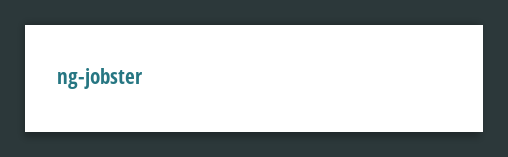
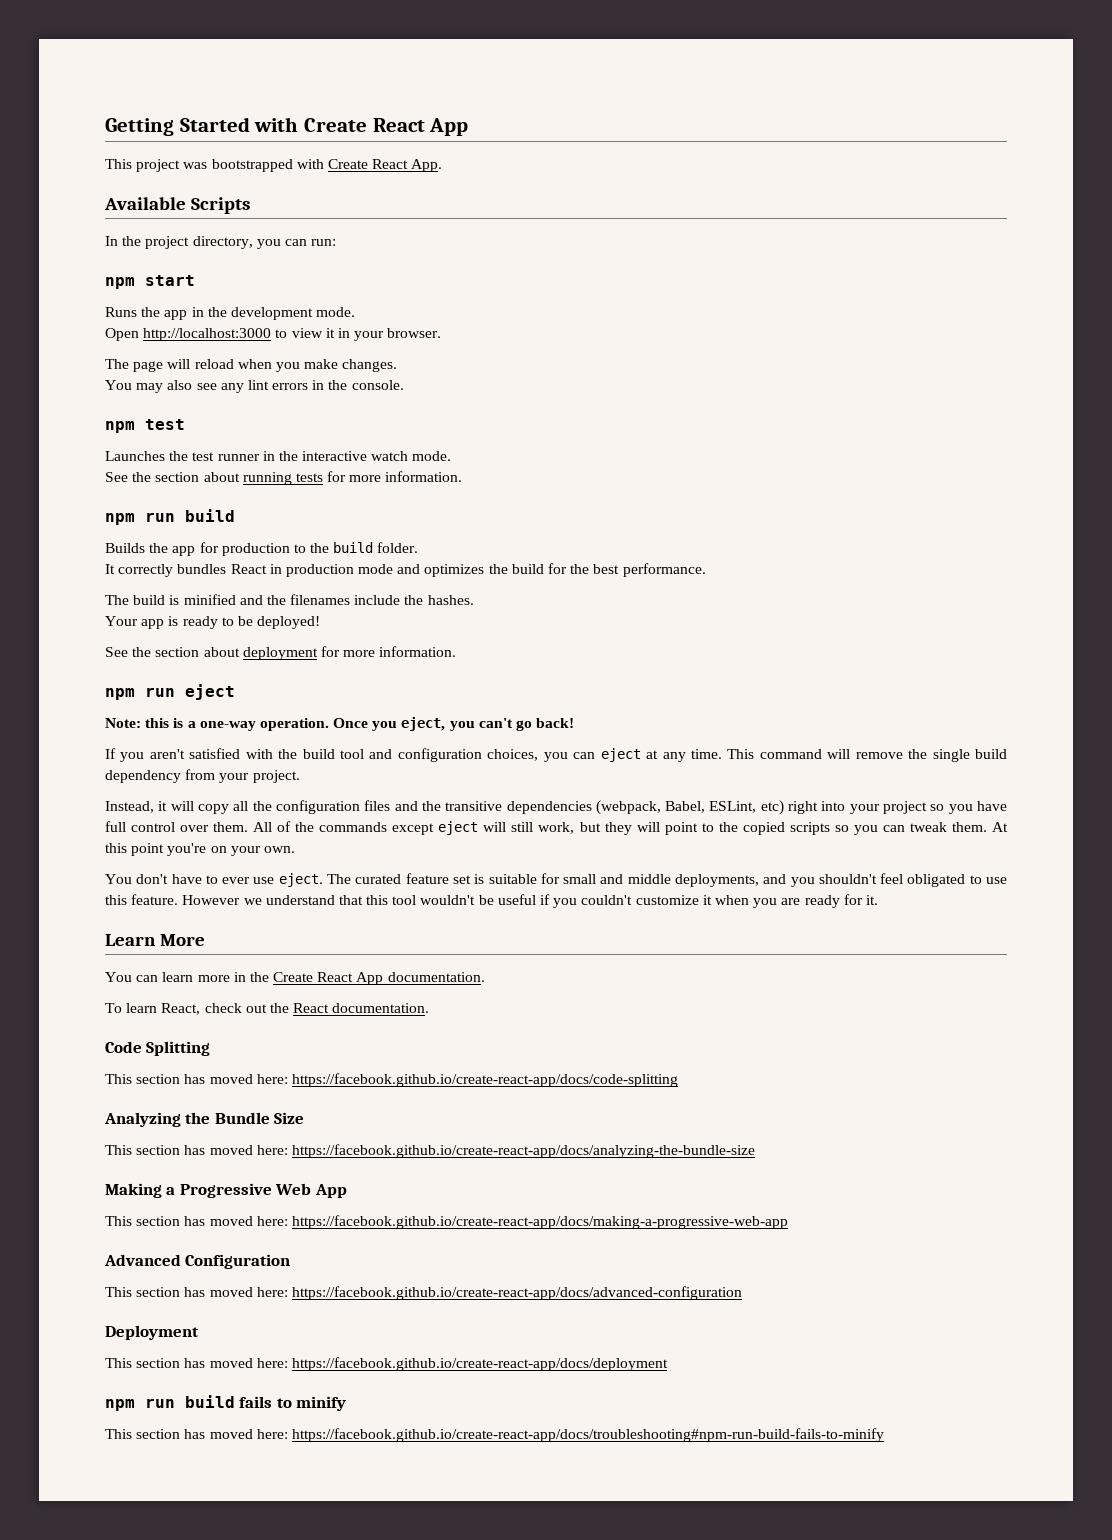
[57,68,143,89] ng-jobster -> [105,117,469,136] [105,159,443,172] [104,197,250,214] [105,236,337,249] [105,275,195,289] [105,307,356,320] [105,328,442,341] [105,359,398,372] [105,380,404,393] [105,419,185,433] [105,451,452,461] [105,471,463,485] [105,509,235,525] [105,542,419,556] [105,563,706,577] [105,594,474,605] [105,616,321,629] [105,646,457,660] [105,684,235,700] [105,717,575,731] [105,748,1007,762] [105,769,300,783] [105,800,1008,815] [105,821,1009,835] [105,843,295,856] [105,873,1007,887] [105,894,878,908] [105,934,205,946] [105,972,485,985] [105,1003,430,1015] [105,1041,211,1056] [105,1073,678,1087] [104,1112,305,1127] [105,1144,755,1158] [105,1183,347,1198] [105,1215,788,1229] [104,1254,291,1269] [105,1286,742,1300] [105,1325,199,1340] [105,1357,668,1371] [105,1395,347,1411] [105,1428,884,1442] Getting Started with Create React App // This project was bootstrapped with Create React App. // Available Scripts // In the project directory, you can run: // npm start // Runs the app in the development mode. // Open http://localhost:3000 to view it in your browser. // The page will reload when you make changes. // You may also see any lint errors in the console. // npm test // Launches the test runner in the interactive watch mode. // See the section about running tests for more information. // npm run build // Builds the app for production to the build folder. // It correctly bundles React in production mode and optimizes the build for the best performance. // The build is minified and the filenames include the hashes. // Your app is ready to be deployed! // See the section about deployment for more information. // npm run eject // Note: this is a one-way operation. Once you eject, you can't go back! // If you aren't satisfied with the build tool and configuration choices, you can eject at any time. This command will remove the single build dependency from your project. // Instead, it will copy all the configuration files and the transitive dependencies (webpack, Babel, ESLint, etc) right into your project so you have full control over them. All of the commands except eject will still work, but they will point to the copied scripts so you can tweak them. At this point you're on your own. // You don't have to ever use eject. The curated feature set is suitable for small and middle deployments, and you shouldn't feel obligated to use this feature. However we understand that this tool wouldn't be useful if you couldn't customize it when you are ready for it. // Learn More // You can learn more in the Create React App documentation. // To learn React, check out the React documentation. // Code Splitting // This section has moved here: https://facebook.github.io/create-react-app/docs/code-splitting // Analyzing the Bundle Size // This section has moved here: https://facebook.github.io/create-react-app/docs/analyzing-the-bundle-size // Making a Progressive Web App // This section has moved here: https://facebook.github.io/create-react-app/docs/making-a-progressive-web-app // Advanced Configuration // This section has moved here: https://facebook.github.io/create-react-app/docs/advanced-configuration // Deployment // This section has moved here: https://facebook.github.io/create-react-app/docs/deployment // npm run build fails to minify // This section has moved here: https://facebook.github.io/create-react-app/docs/troubleshooting#npm-run-build-fails-to-minify

